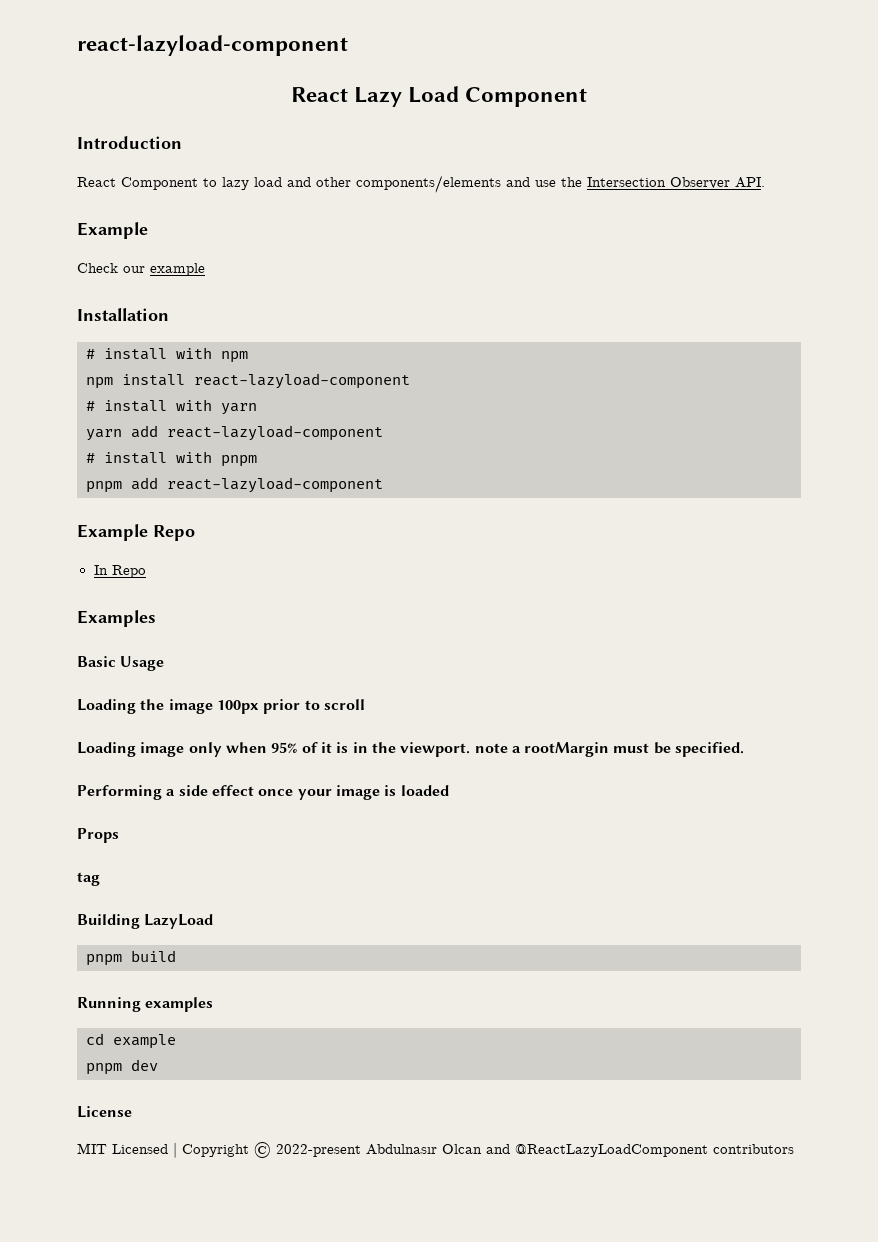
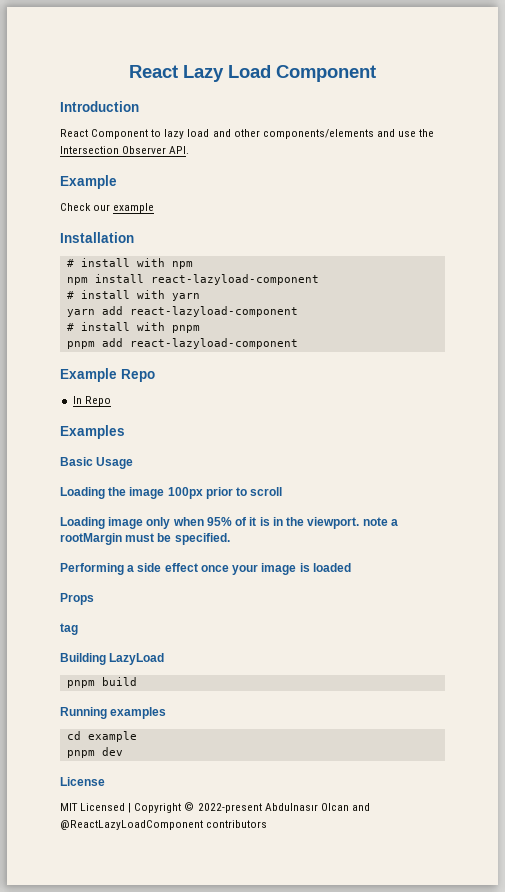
[77,35,348,56] react-lazyload-component // -> (129, 71) none

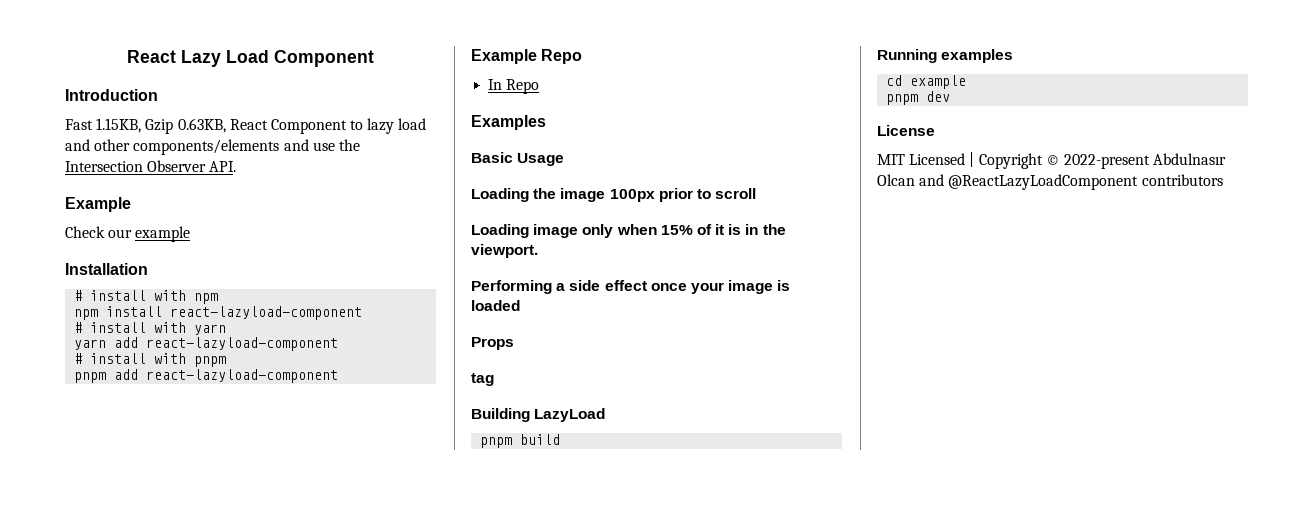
(139, 106) none -> [65,118,226,134] Fast 1.15KB, Gzip 0.63KB,
[206,517,232,526] 95% -> [660,225,693,235] 15%
[362,517,398,526] [60,533,230,545] note a rootMargin must be specified. -> (538, 251) none

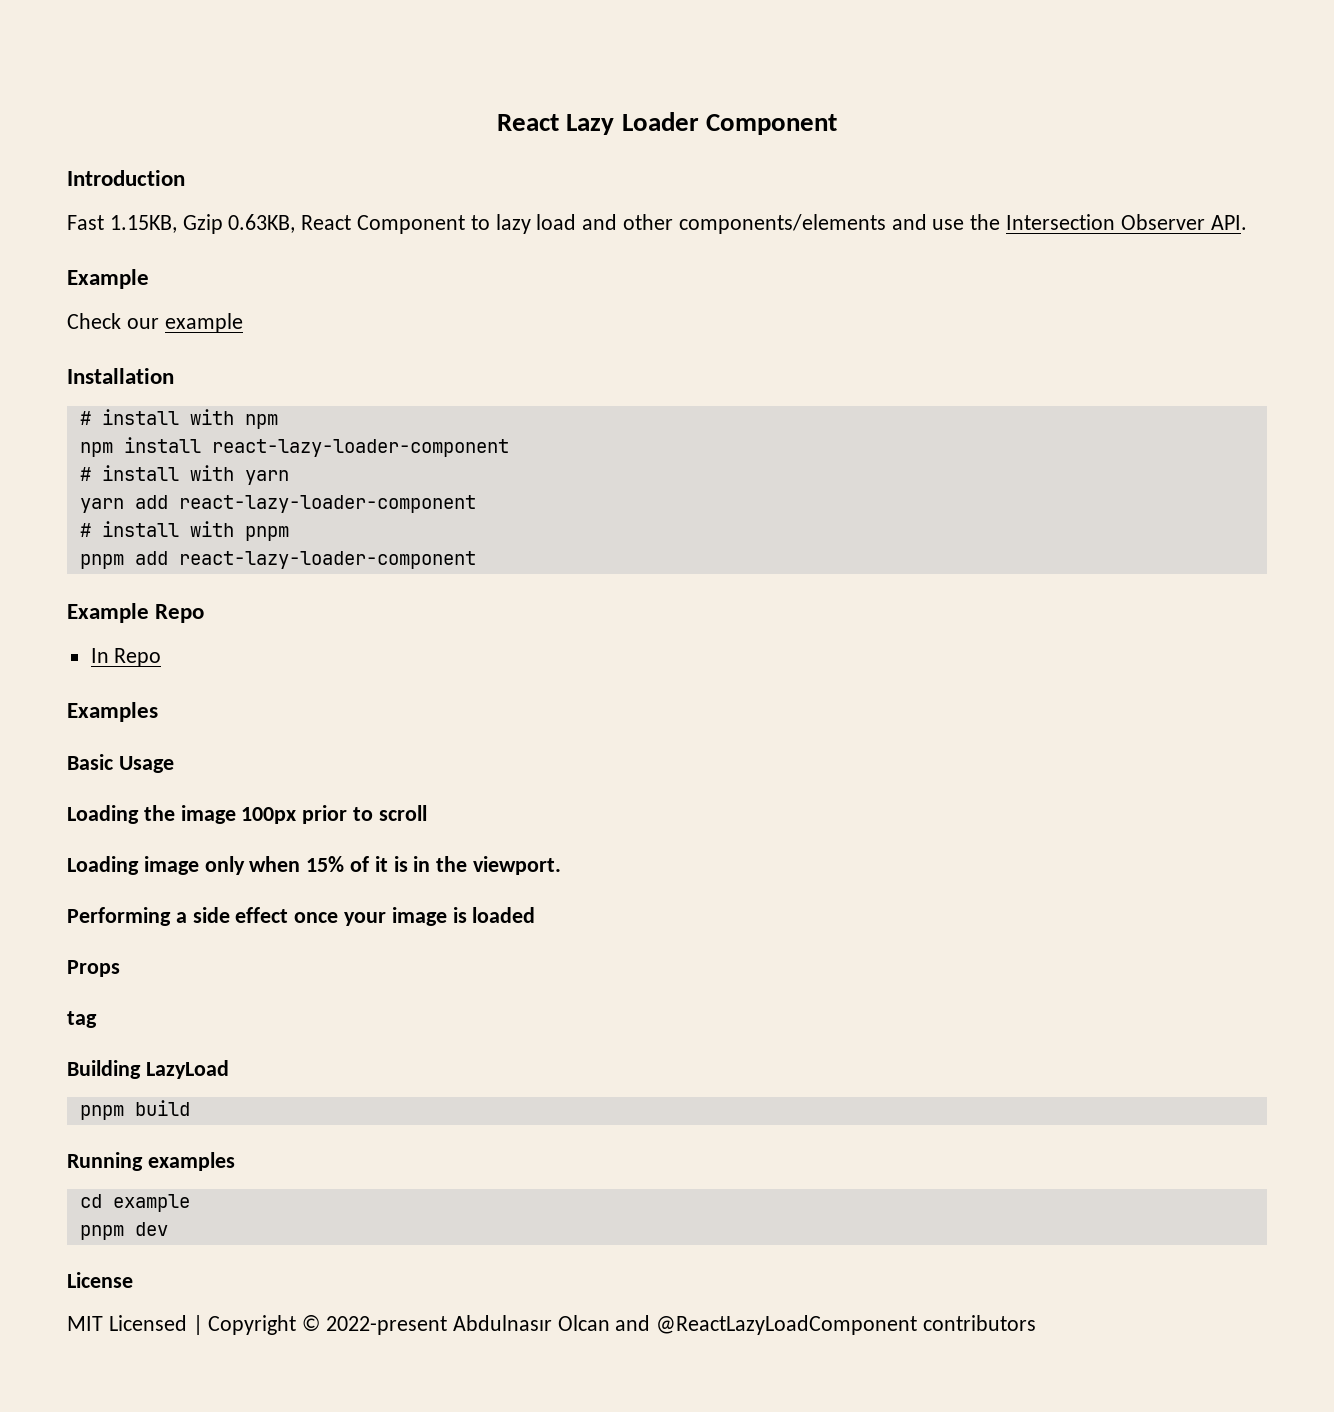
[226,50,269,63] Load -> [621,112,699,131] Loader
[170,306,363,320] react-lazyload-component -> [211,439,509,457] react-lazy-loader-component
[146,337,339,351] react-lazyload-component -> [178,495,476,513] react-lazy-loader-component
[146,369,339,383] react-lazyload-component -> [178,551,476,569] react-lazy-loader-component

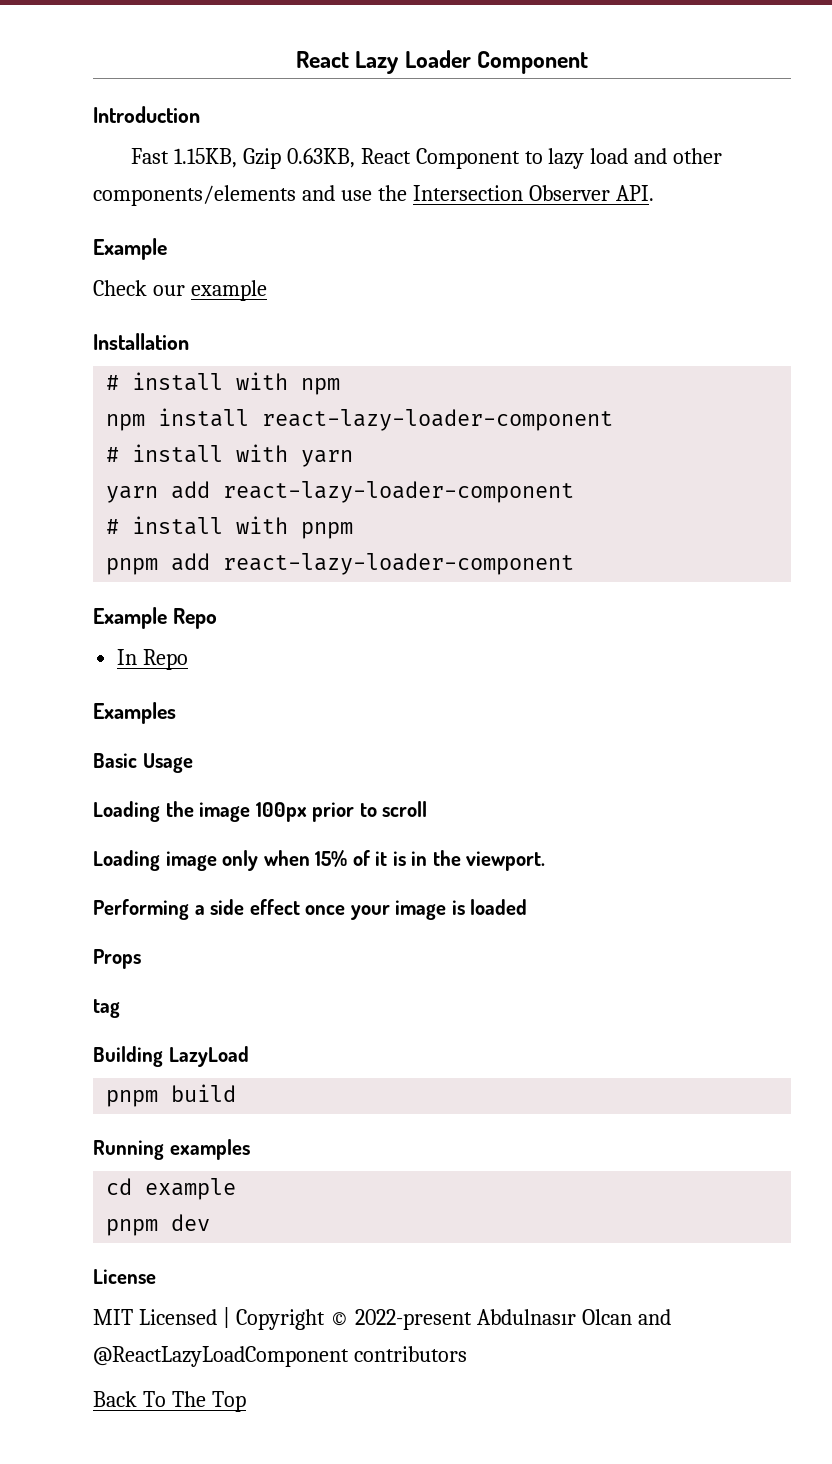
(1037, 1323) none -> [93,1391,246,1412] // Back To The Top

